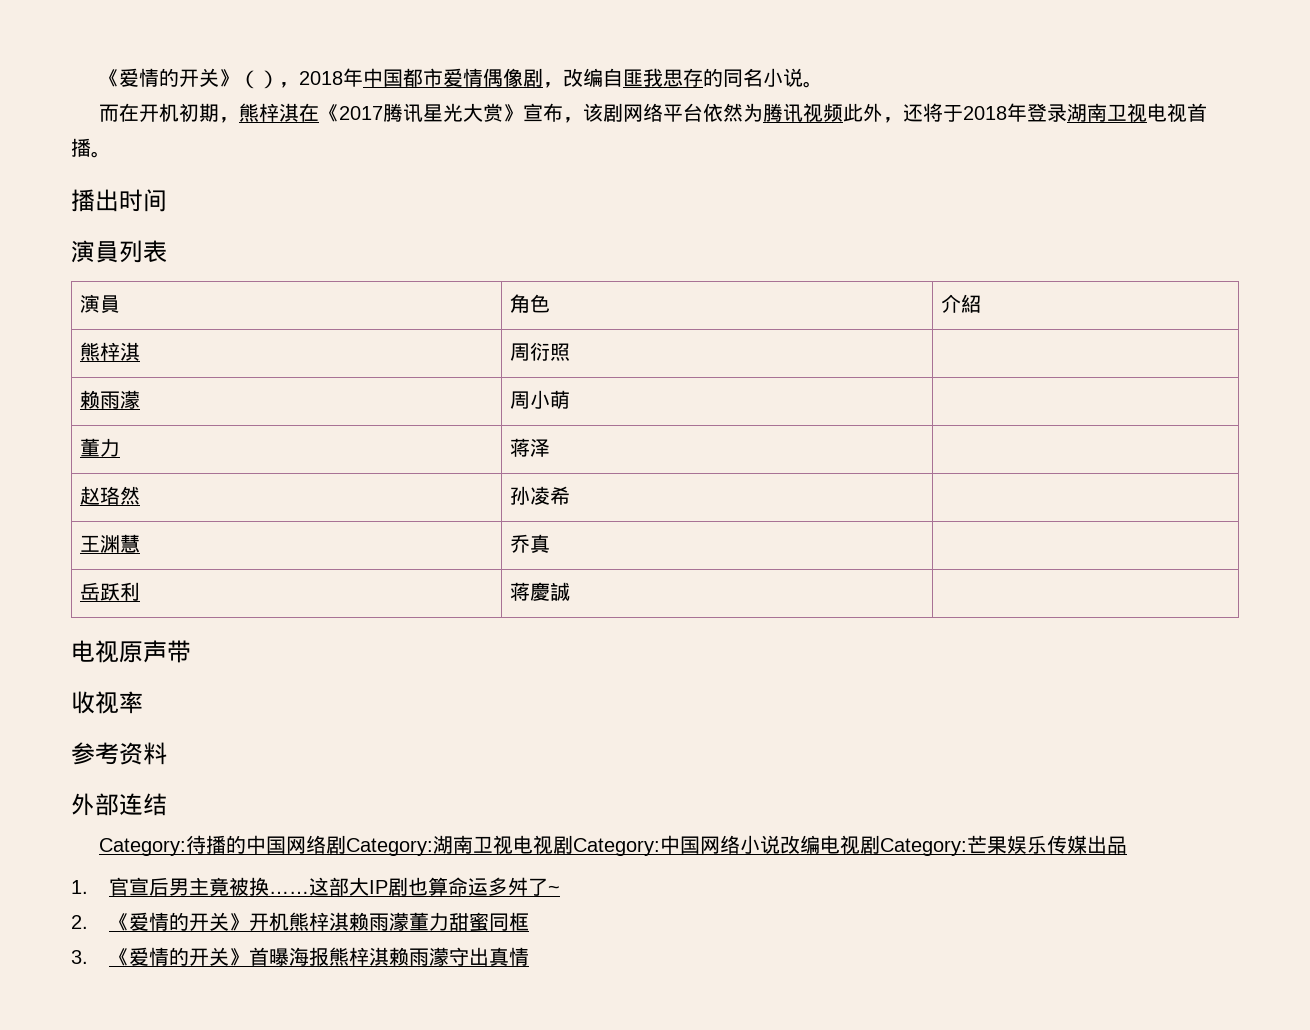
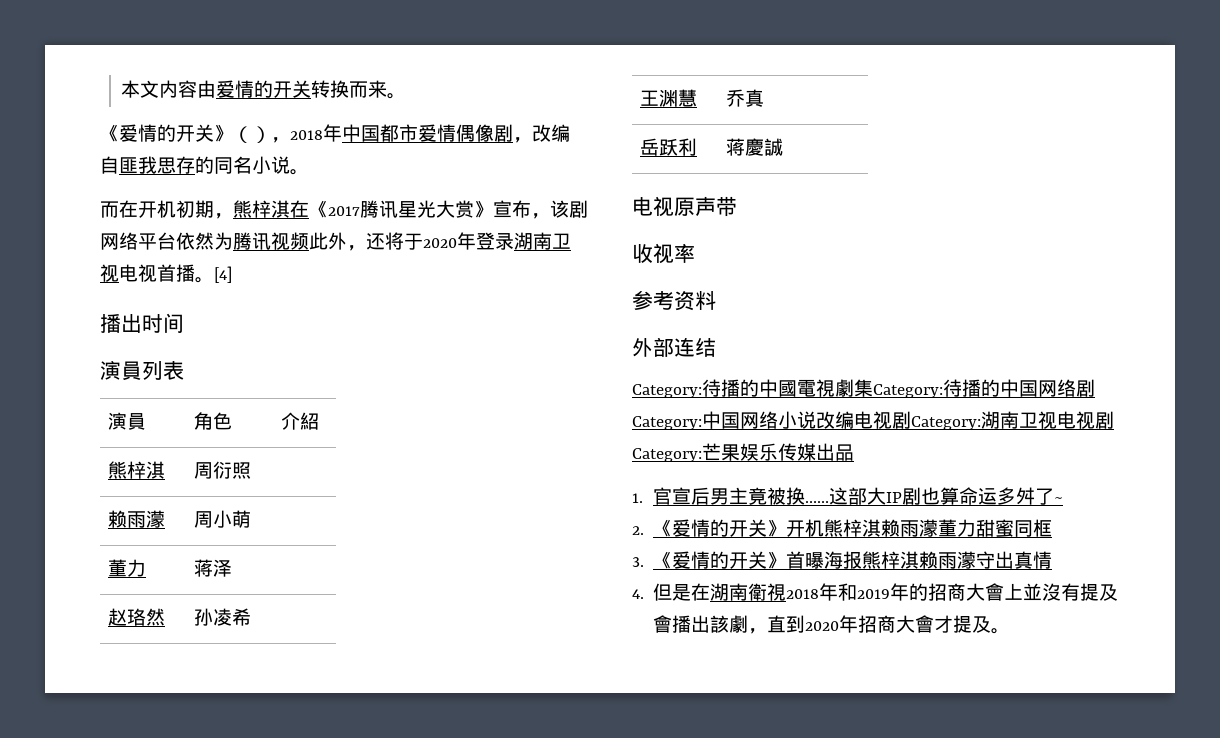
(98, 78) none -> [121,80,407,99] 本文内容由爱情的开关转换而来。 //
[962,106,1007,120] 2018 -> [423,238,457,248] 2020
(111, 154) none -> [214,266,232,283] [4]
[265,835,553,856] 国网络剧Category:湖南卫视电视 -> [778,379,1076,398] 國電視劇集Category:待播的中国网络
(967, 847) none -> [981,411,1114,429] [632,448,702,462] 湖南卫视电视剧Category:
(530, 956) none -> [632,583,1119,601] [653,615,1011,634] // 4.但是在湖南衛視2018年和2019年的招商大會上並沒有提及會播出該劇，直到2020年招商大會才提及。

